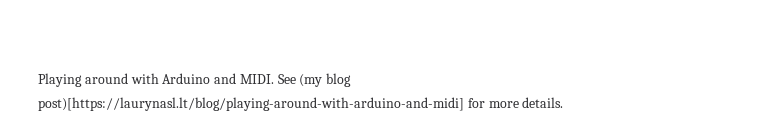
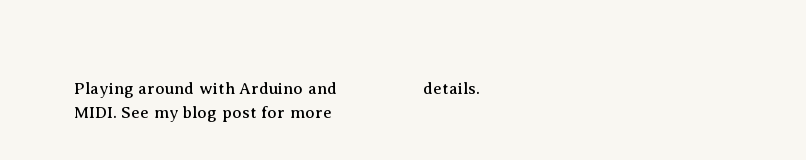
[299,73,352,87] [38,97,464,111] (my blog post)[https://laurynasl.lt/blog/playing-around-with-arduino-and-midi] -> [153,106,257,122] my blog post

